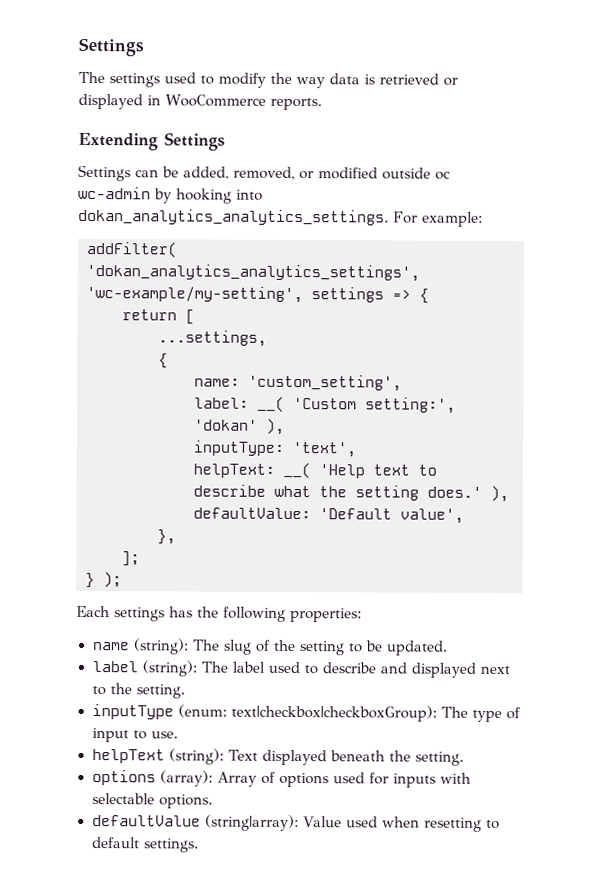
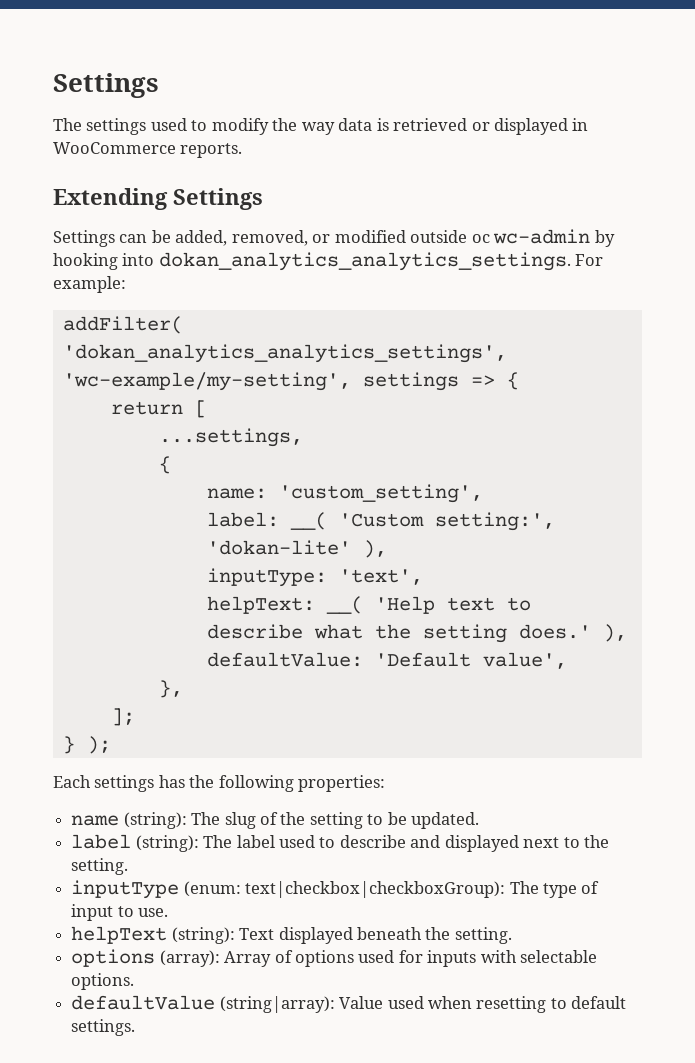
[194,419,258,431] 'dokan' -> [206,540,351,555] 'dokan-lite'

